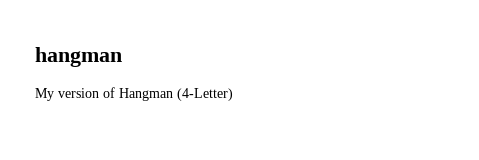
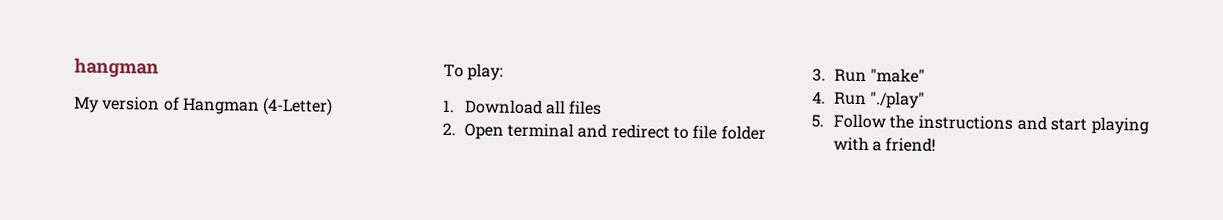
(233, 94) none -> [443,63,504,81] [442,99,603,115] [442,122,766,140] [812,68,925,83] [812,91,925,109] [811,113,1149,135] [832,136,937,152] // To play: // 1. Download all files // 2. Open terminal and redirect to file folder // 3. Run "make" // 4. Run "./play" // 5. Follow the instructions and start playing with a friend!

